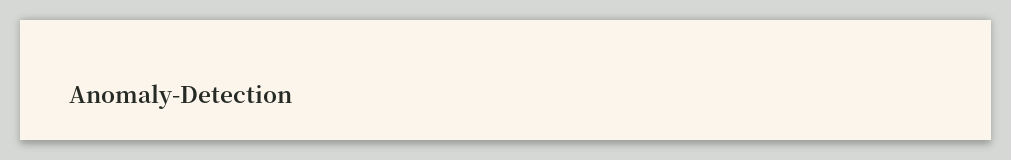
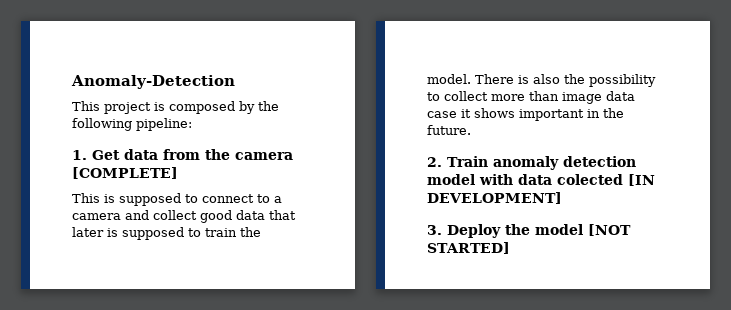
(292, 96) none -> [72,101,279,114] [72,118,192,131] [72,149,293,160] [72,167,178,179] [72,193,282,206] [72,210,296,223] [72,227,261,240] [427,74,656,87] [427,91,635,104] [427,108,624,121] [427,125,471,135] [427,156,636,170] [427,174,655,186] [427,192,562,204] [427,224,631,238] [427,242,510,254] // This project is composed by the following pipeline: // 1. Get data from the camera [COMPLETE] // This is supposed to connect to a camera and collect good data that later is supposed to train the model. There is also the possibility to collect more than image data case it shows important in the future. // 2. Train anomaly detection model with data colected [IN DEVELOPMENT] // 3. Deploy the model [NOT STARTED]

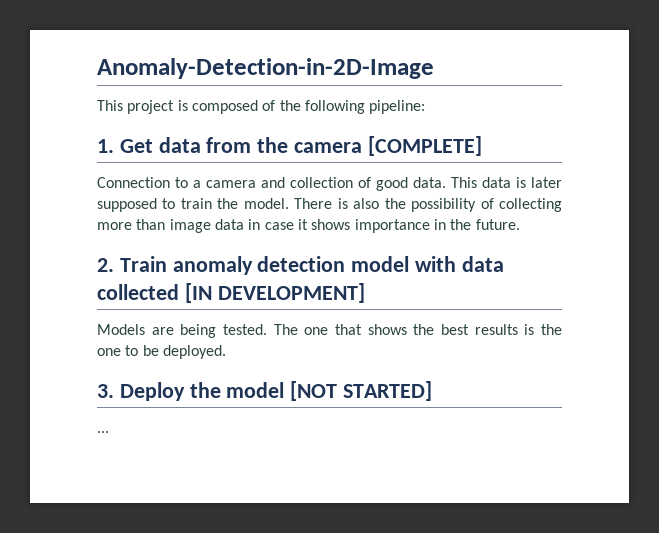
[71,75,235,89] Anomaly-Detection -> [97,58,434,79] Anomaly-Detection-in-2D-Image
[239,101,255,114] by -> [262,100,276,111] of
[72,193,282,206] [72,210,296,223] [72,227,118,237] This is supposed to connect to a camera and collect good data that later is -> [97,177,562,191] Connection to a camera and collection of good data. This data is later
[427,91,488,101] to collect -> [480,198,562,212] of collecting
(635, 96) none -> [248,219,261,230] in
[519,109,584,121] important -> [354,219,430,233] importance
[557,174,623,185] colected -> [97,284,179,300] collected
(562, 198) none -> [97,324,562,338] [97,345,226,359] // Models are being tested. The one that shows the best results is the one to be deployed.
(510, 248) none -> [97,431,109,433] // ...

